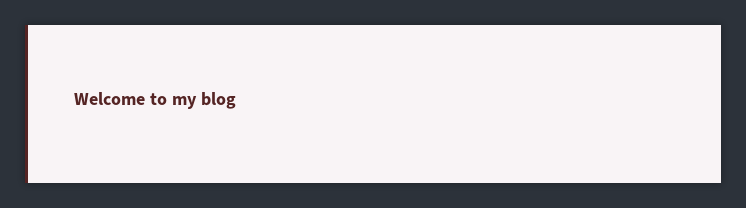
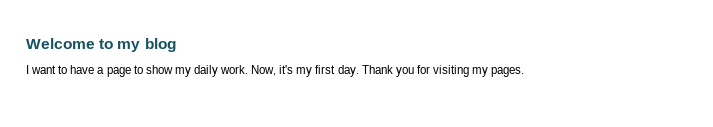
(236, 100) none -> [26,65,525,77] // I want to have a page to show my daily work. Now, it's my first day. Thank you for visiting my pages.

